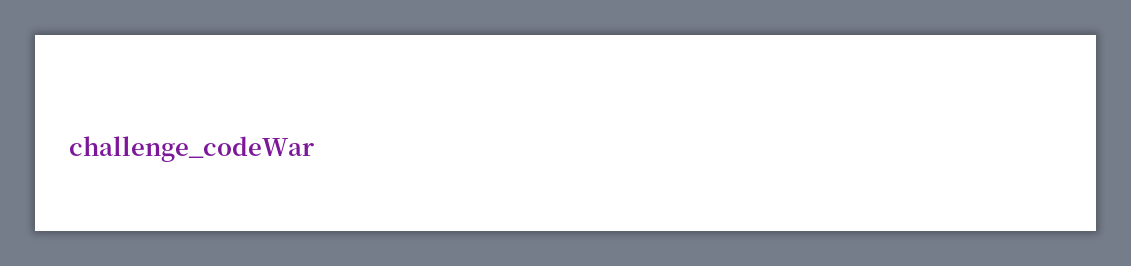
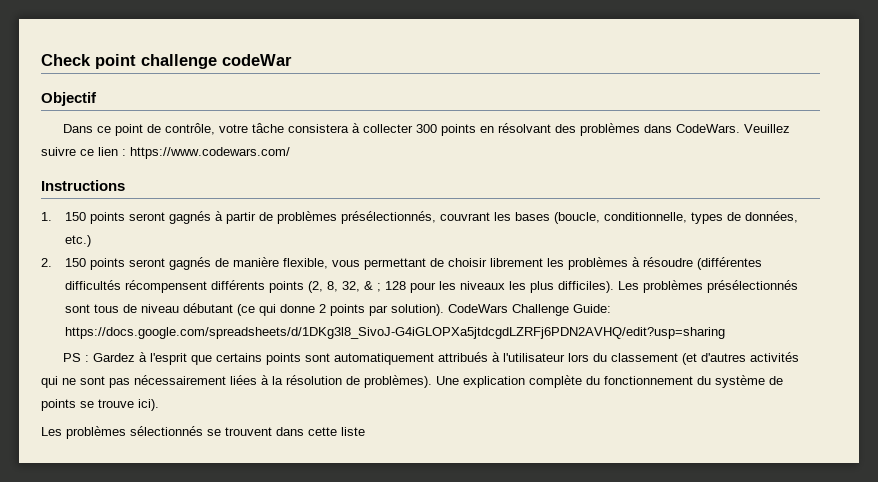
[69,136,314,162] challenge_codeWar -> [41,54,292,69] [41,92,97,106] [63,123,791,136] [41,147,290,159] [41,180,125,191] [41,211,798,224] [64,235,91,247] [41,257,762,270] [64,280,798,293] [64,303,611,316] [64,327,725,339] [63,352,800,365] [41,375,783,388] [41,399,159,411] [41,426,365,439] Check point challenge codeWar // Objectif // Dans ce point de contrôle, votre tâche consistera à collecter 300 points en résolvant des problèmes dans CodeWars. Veuillez suivre ce lien : https://www.codewars.com/ // Instructions // 1. 150 points seront gagnés à partir de problèmes présélectionnés, couvrant les bases (boucle, conditionnelle, types de données, etc.) // 2. 150 points seront gagnés de manière flexible, vous permettant de choisir librement les problèmes à résoudre (différentes difficultés récompensent différents points (2, 8, 32, & ; 128 pour les niveaux les plus difficiles). Les problèmes présélectionnés sont tous de niveau débutant (ce qui donne 2 points par solution). CodeWars Challenge Guide: https://docs.google.com/spreadsheets/d/1DKg3l8_SivoJ-G4iGLOPXa5jtdcgdLZRFj6PDN2AVHQ/edit?usp=sharing // PS : Gardez à l'esprit que certains points sont automatiquement attribués à l'utilisateur lors du classement (et d'autres activités qui ne sont pas nécessairement liées à la résolution de problèmes). Une explication complète du fonctionnement du système de points se trouve ici). // Les problèmes sélectionnés se trouvent dans cette liste

